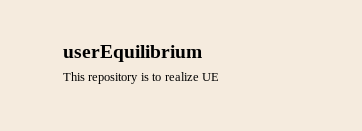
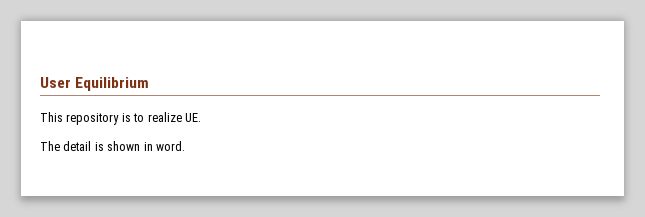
[63,45,202,62] userEquilibrium -> [40,77,150,91] User Equilibrium
[201,73,219,81] UE -> [184,113,201,122] [40,141,185,151] UE. // The detail is shown in word.

